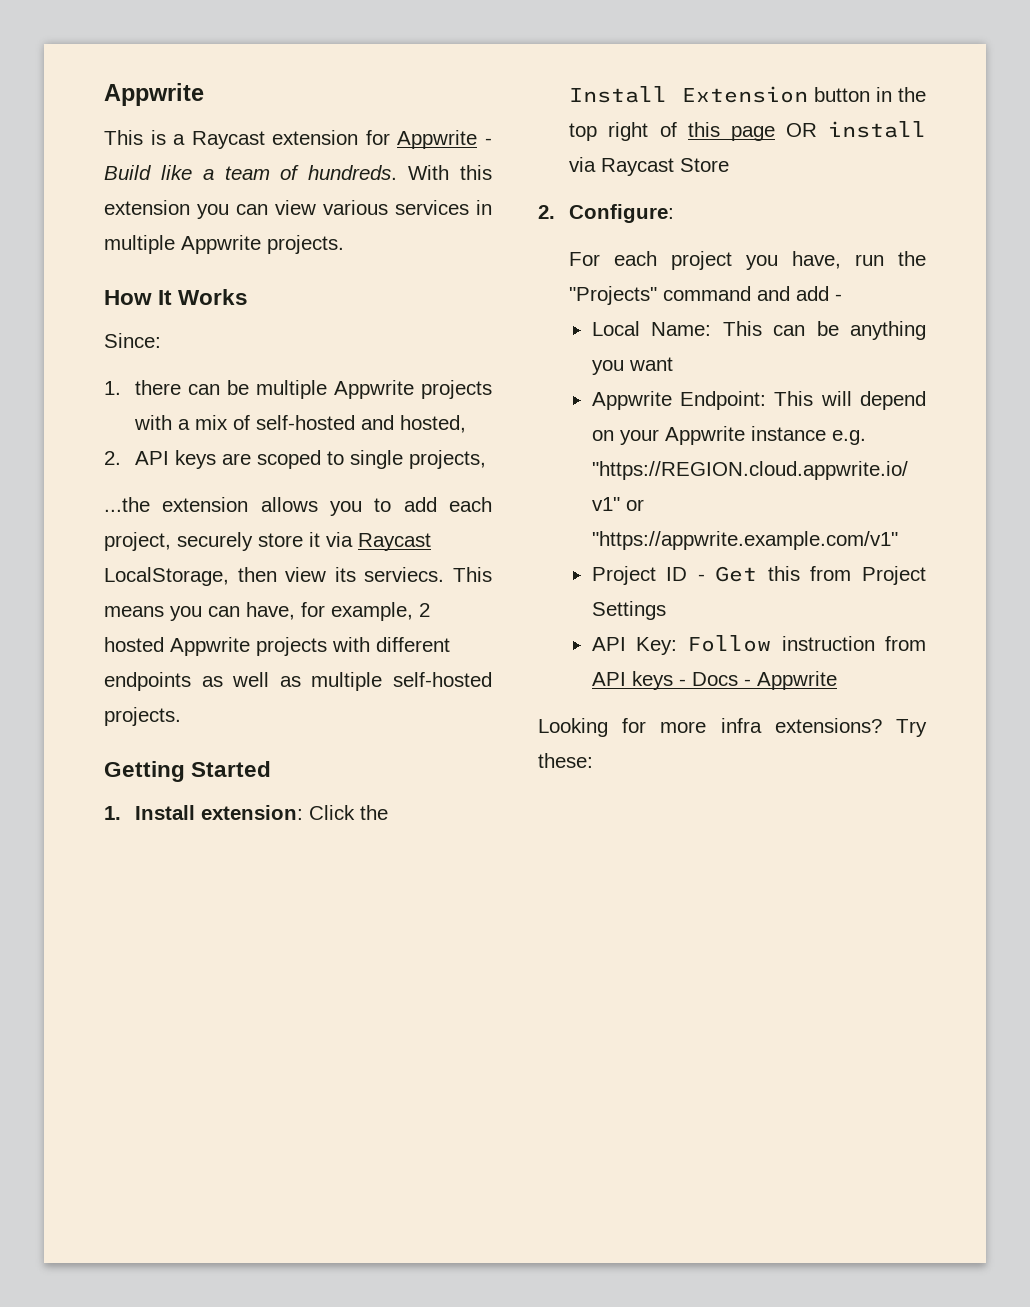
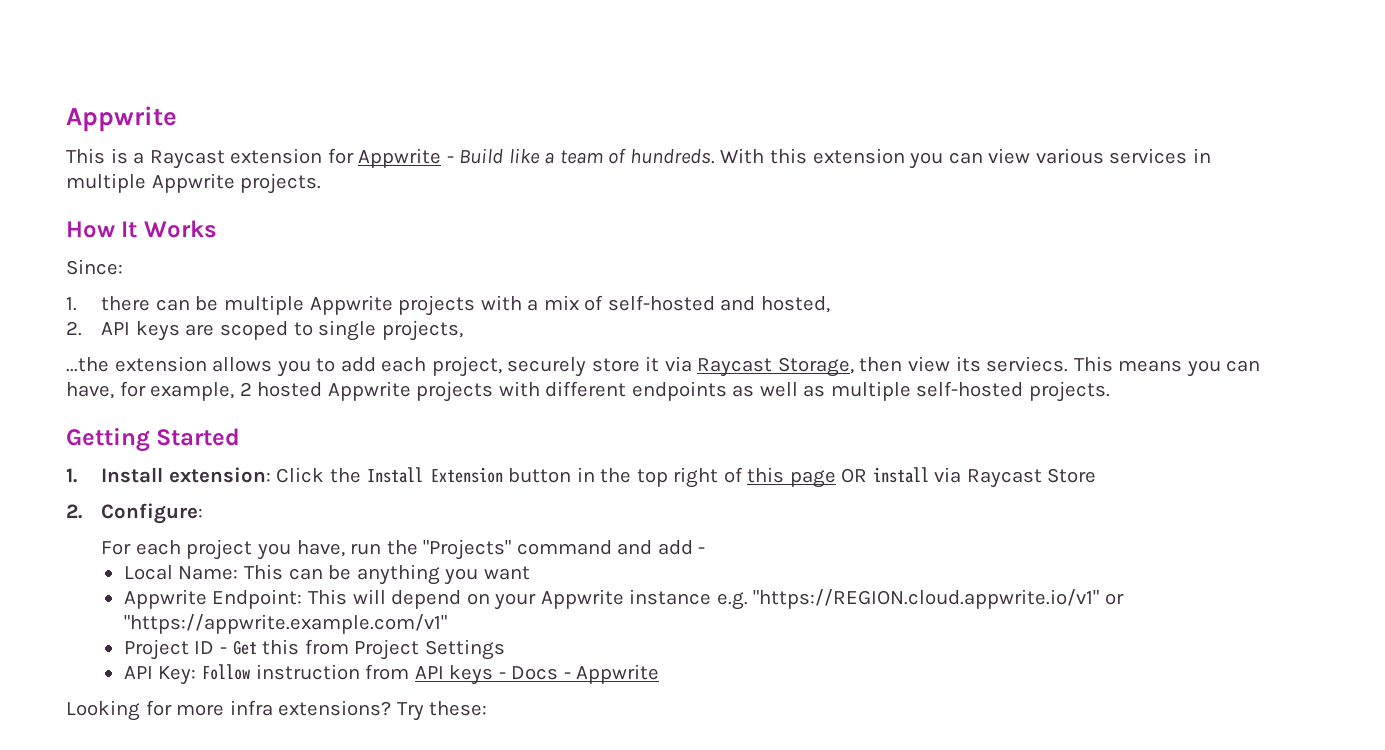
[104,567,229,586] LocalStorage, -> [777,357,854,377] Storage,

